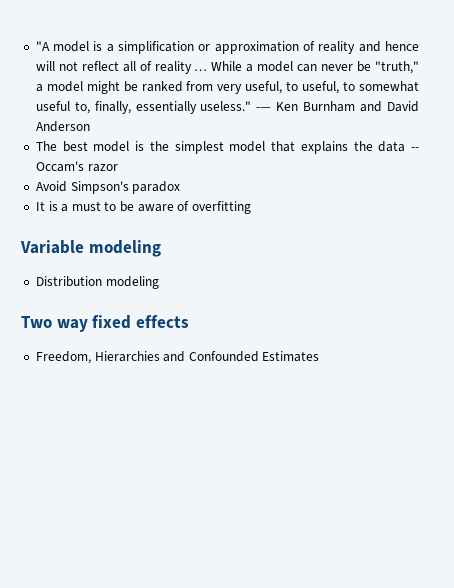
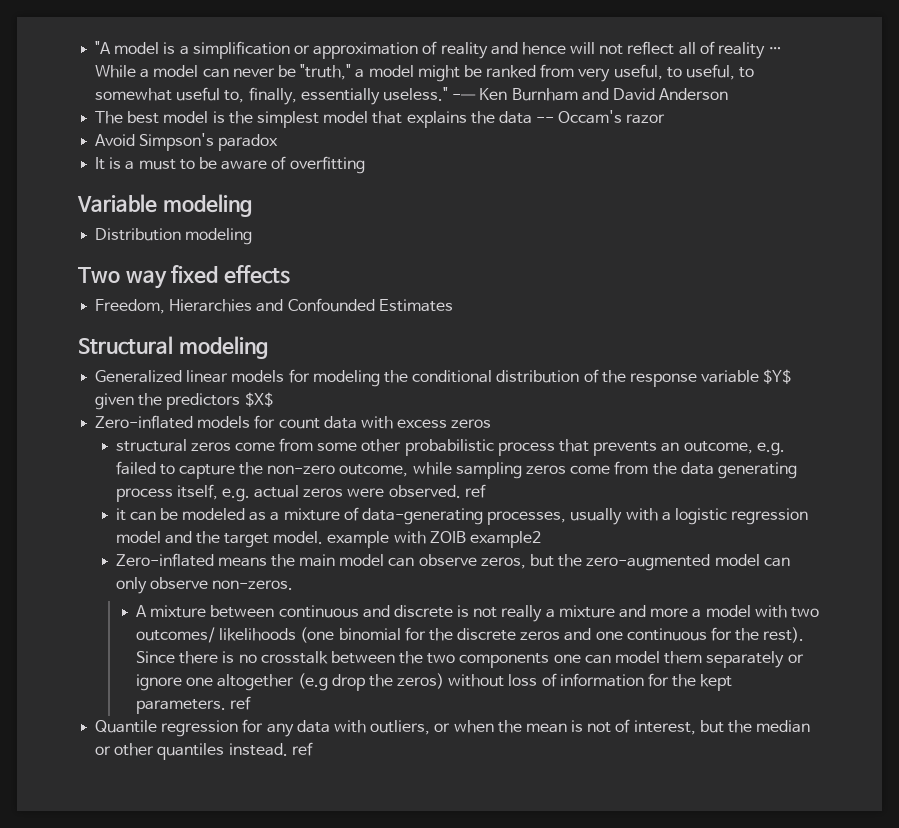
(320, 356) none -> [78,336,268,359] [95,369,792,387] [95,392,273,410] [95,415,492,429] [115,438,785,456] [115,461,797,479] [115,484,486,502] [115,507,809,525] [115,531,542,548] [115,553,790,571] [115,577,293,594] [136,605,819,622] [136,627,805,643] [136,651,804,668] [136,673,733,691] [136,696,252,714] [95,719,811,737] [95,742,313,760] // Structural modeling // Generalized linear models for modeling the conditional distribution of the response variable $Y$ given the predictors $X$ // Zero-inflated models for count data with excess zeros // structural zeros come from some other probabilistic process that prevents an outcome, e.g. failed to capture the non-zero outcome, while sampling zeros come from the data generating process itself, e.g. actual zeros were observed. ref // it can be modeled as a mixture of data-generating processes, usually with a logistic regression model and the target model. example with ZOIB example2 // Zero-inflated means the main model can observe zeros, but the zero-augmented model can only observe non-zeros. // A mixture between continuous and discrete is not really a mixture and more a model with two outcomes/ likelihoods (one binomial for the discrete zeros and one continuous for the rest). Since there is no crosstalk between the two components one can model them separately or ignore one altogether (e.g drop the zeros) without loss of information for the kept parameters. ref // Quantile regression for any data with outliers, or when the mean is not of interest, but the median or other quantiles instead. ref

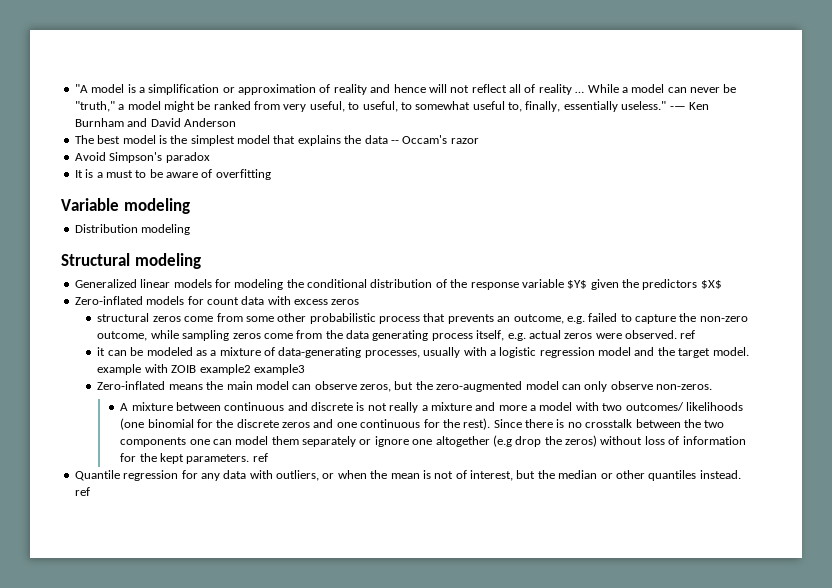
[78,265,290,289] [95,298,453,314] // Two way fixed effects // Freedom, Hierarchies and Confounded Estimates -> (191, 229) none
(542, 539) none -> [253,364,305,375] example3

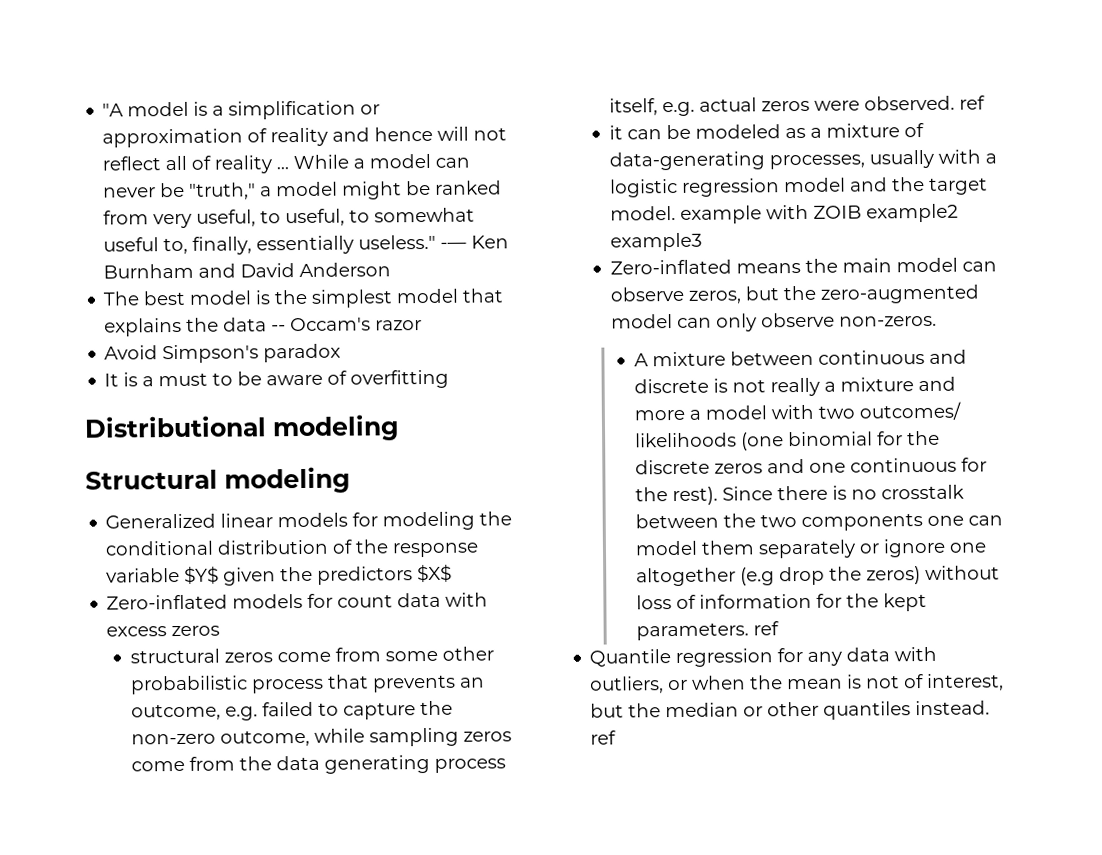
[61,198,190,214] [74,224,138,233] Variable modeling // Distribution -> [84,415,267,438] Distributional

